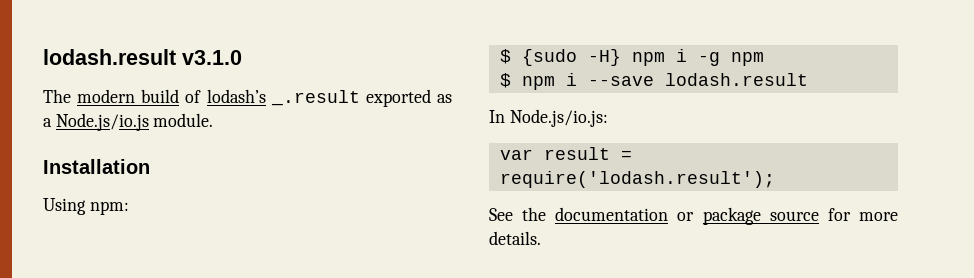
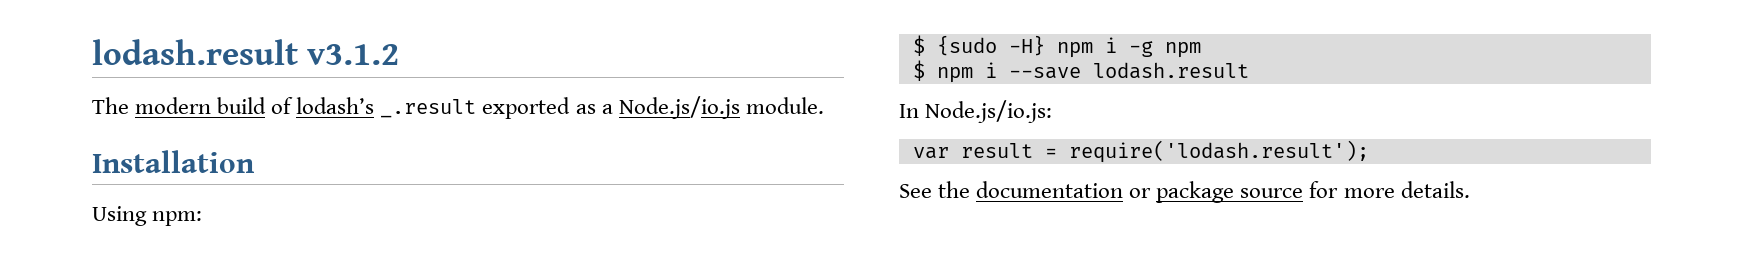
[43,49,242,65] lodash.result v3.1.0 -> [92,39,400,65] lodash.result v3.1.2

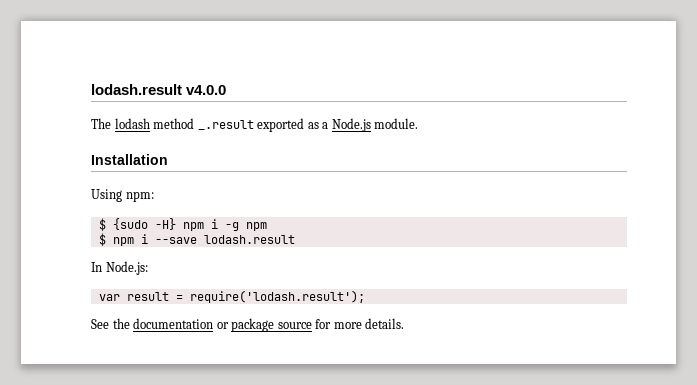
[92,39,400,65] lodash.result v3.1.2 -> [91,84,227,95] lodash.result v4.0.0
[135,97,375,114] modern build of lodash’s -> [114,118,195,129] lodash method
[618,96,740,119] Node.js/io.js -> [331,118,371,132] Node.js
[925,100,1053,123] Node.js/io.js: -> [105,261,148,275] Node.js:

